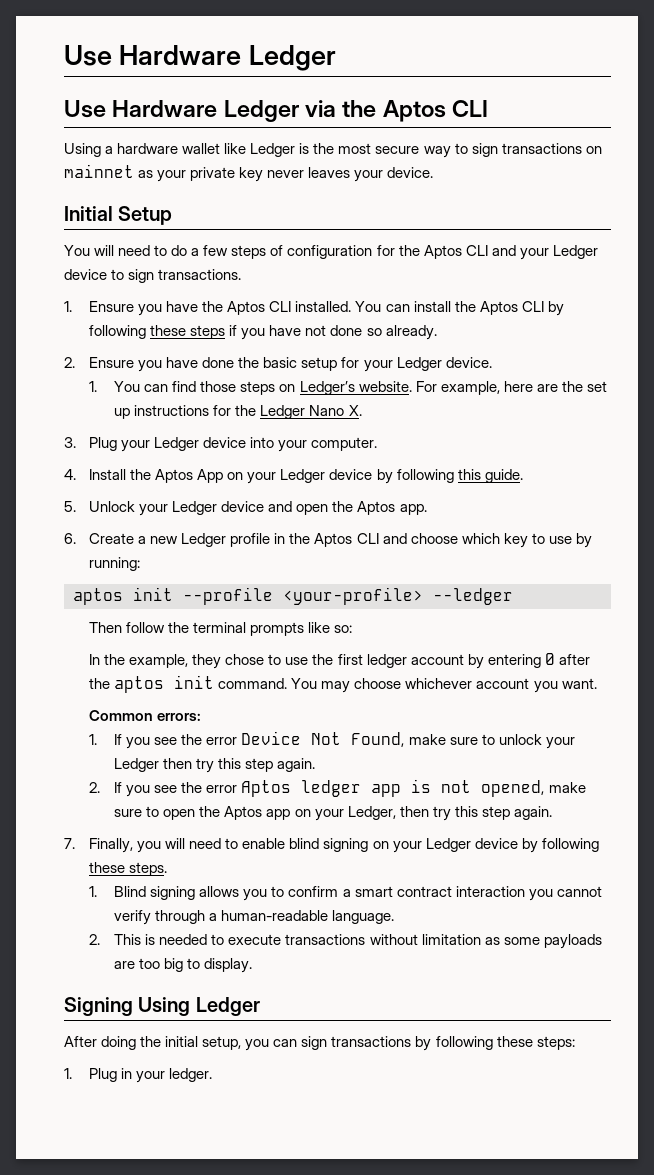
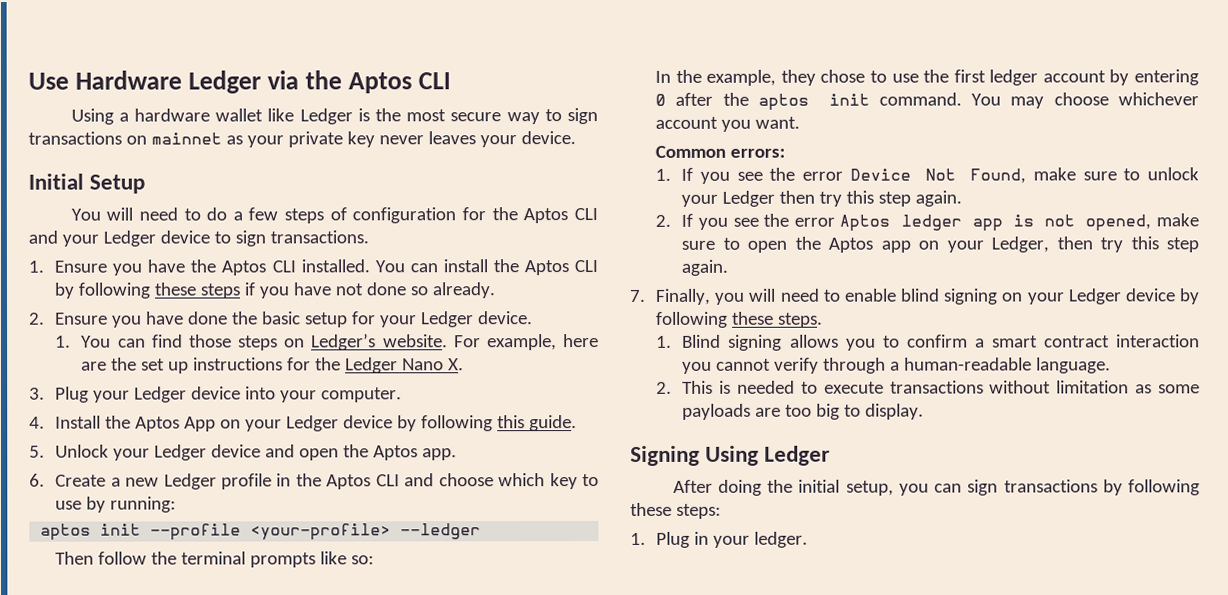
[64,45,336,71] [64,100,299,122] Use Hardware Ledger // Use Hardware Ledger -> [28,70,262,94] Use Hardware Ledger

